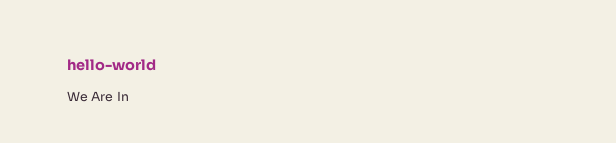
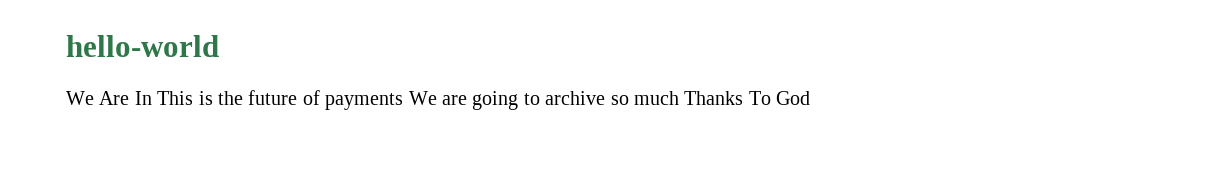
(129, 96) none -> [157,90,811,110] This is the future of payments We are going to archive so much Thanks To God

